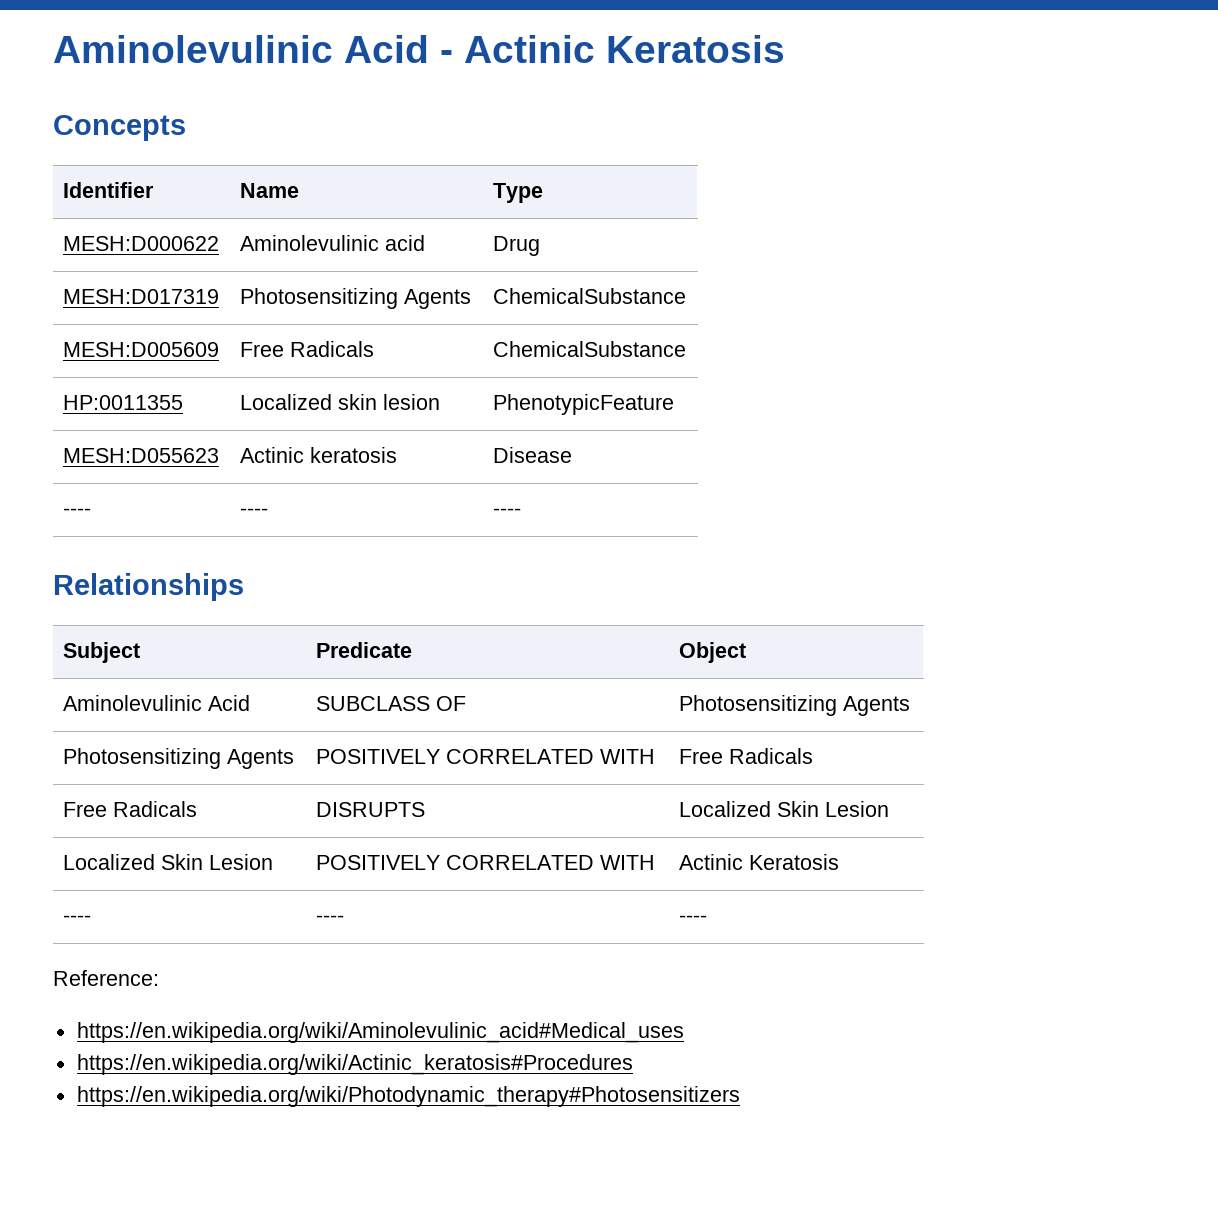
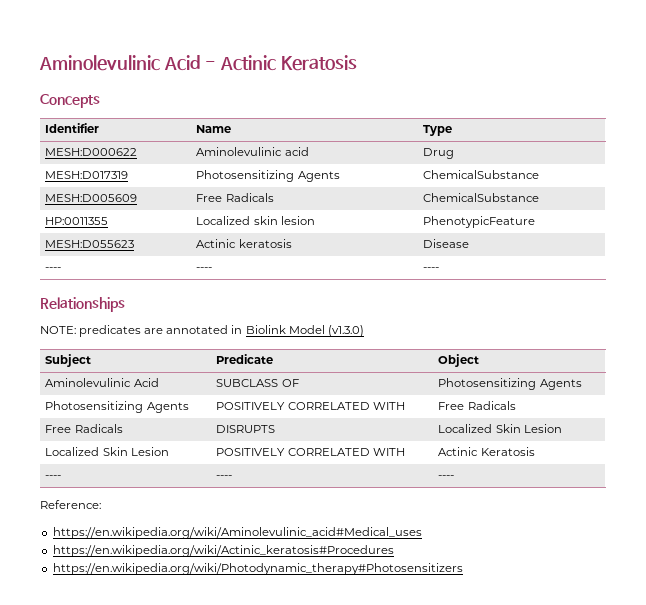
(244, 587) none -> [40,325,364,337] // NOTE: predicates are annotated in Biolink Model (v1.3.0)

